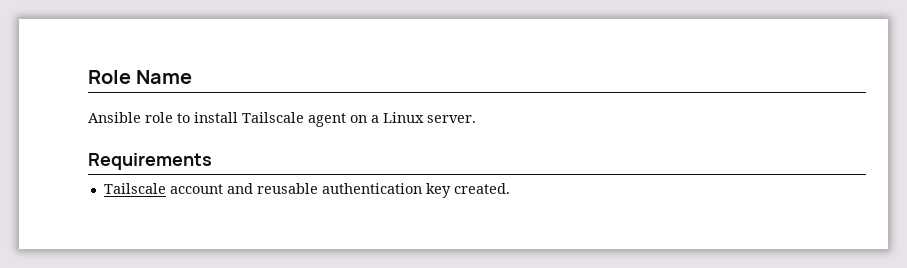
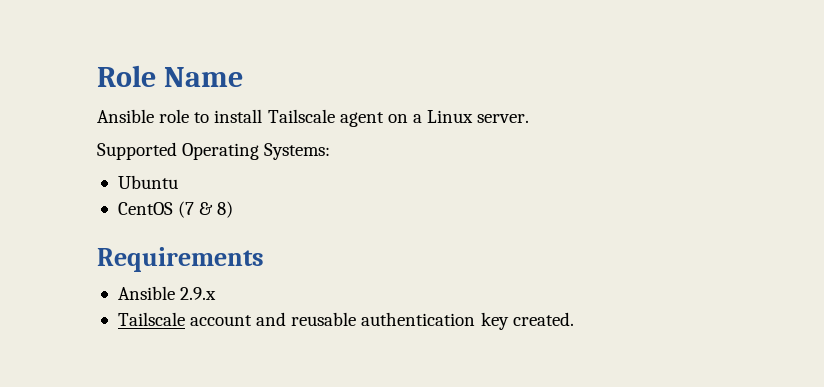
(476, 119) none -> [97,142,331,160] [117,175,178,189] [117,201,234,218] // Supported Operating Systems: // Ubuntu // CentOS (7 & 8)
(212, 161) none -> [117,286,217,300] // Ansible 2.9.x

